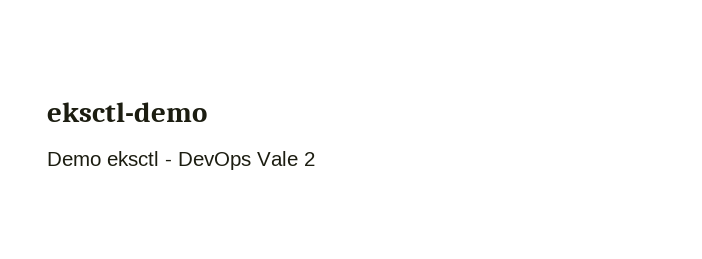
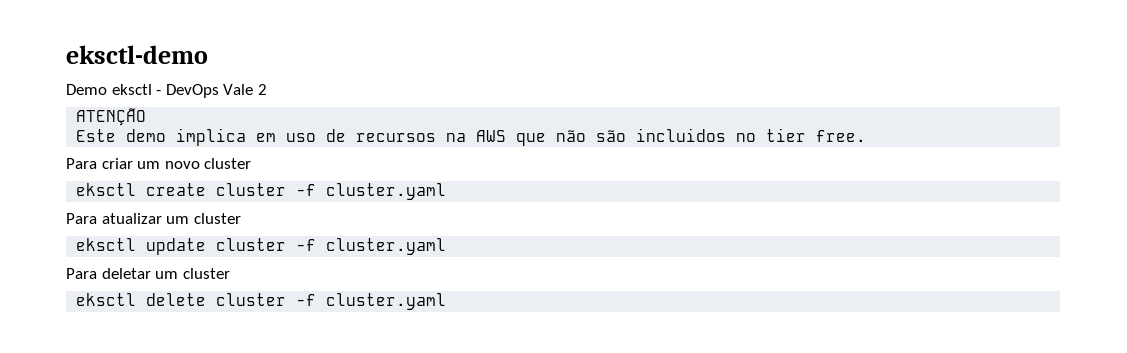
(315, 159) none -> [76,108,147,126] [76,128,867,146] [66,158,252,169] [76,183,447,200] [66,213,241,224] [76,238,447,255] [66,268,230,279] [76,293,447,310] // ATENÇÃO // Este demo implica em uso de recursos na AWS que não são incluidos no tier free. // Para criar um novo cluster // eksctl create cluster -f cluster.yaml // Para atualizar um cluster // eksctl update cluster -f cluster.yaml // Para deletar um cluster // eksctl delete cluster -f cluster.yaml

